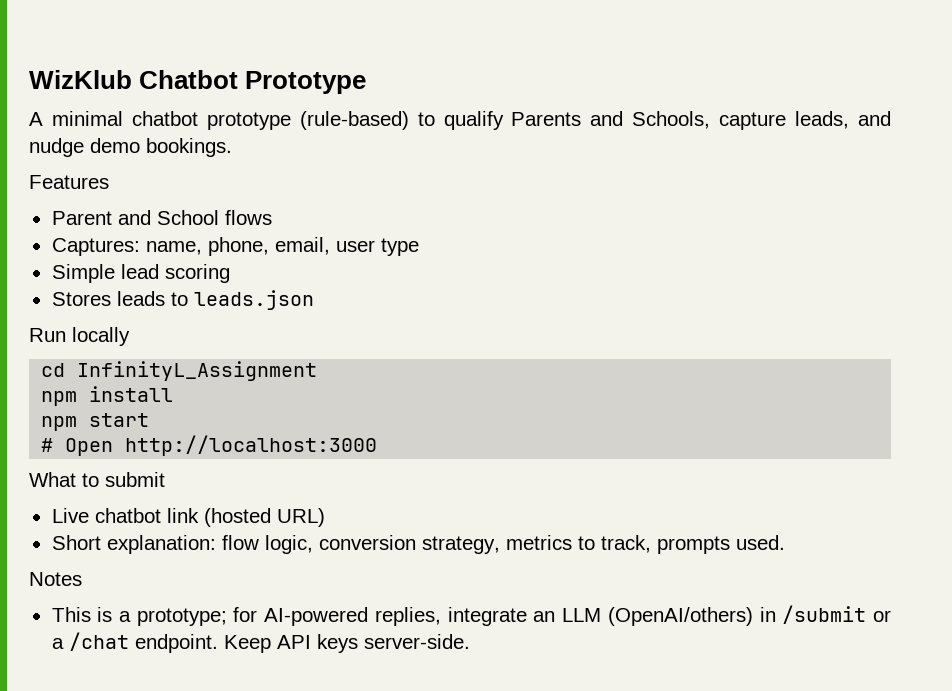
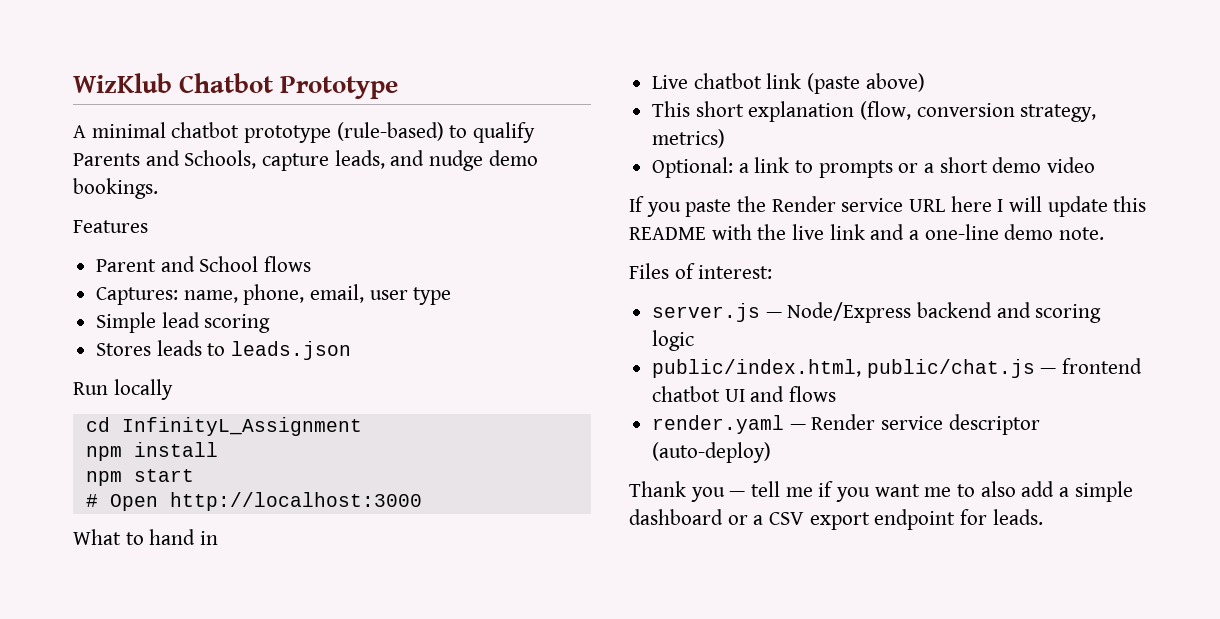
[105,472,165,487] submit -> [149,529,219,545] hand in
[203,508,325,527] [51,535,785,554] [29,572,82,586] [51,605,891,626] [51,632,470,653] (hosted URL) // Short explanation: flow logic, conversion strategy, metrics to track, prompts used. // Notes // This is a prototype; for AI-powered replies, integrate an LLM (OpenAI/others) in /submit or a /chat endpoint. Keep API keys server-side. -> [807,73,925,94] [652,101,1097,122] [652,129,726,148] [652,157,1096,178] [629,196,1147,217] [629,224,1105,240] [629,263,773,279] [652,302,1102,323] [652,330,695,351] [652,358,1143,378] [652,386,837,402] [652,414,1040,435] [652,442,772,463] [629,481,1133,502] [629,509,1043,530] (paste above) // This short explanation (flow, conversion strategy, metrics) // Optional: a link to prompts or a short demo video // If you paste the Render service URL here I will update this README with the live link and a one-line demo note. // Files of interest: // server.js — Node/Express backend and scoring logic // public/index.html, public/chat.js — frontend chatbot UI and flows // render.yaml — Render service descriptor (auto-deploy) // Thank you — tell me if you want me to also add a simple dashboard or a CSV export endpoint for leads.

